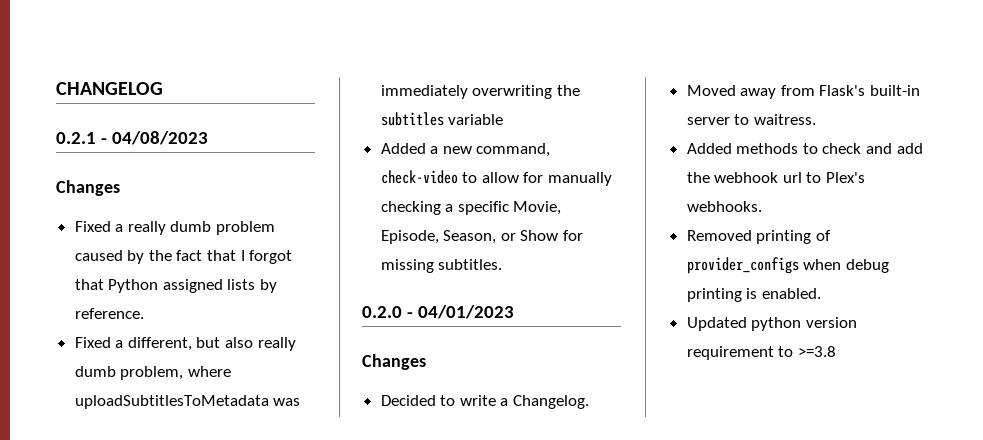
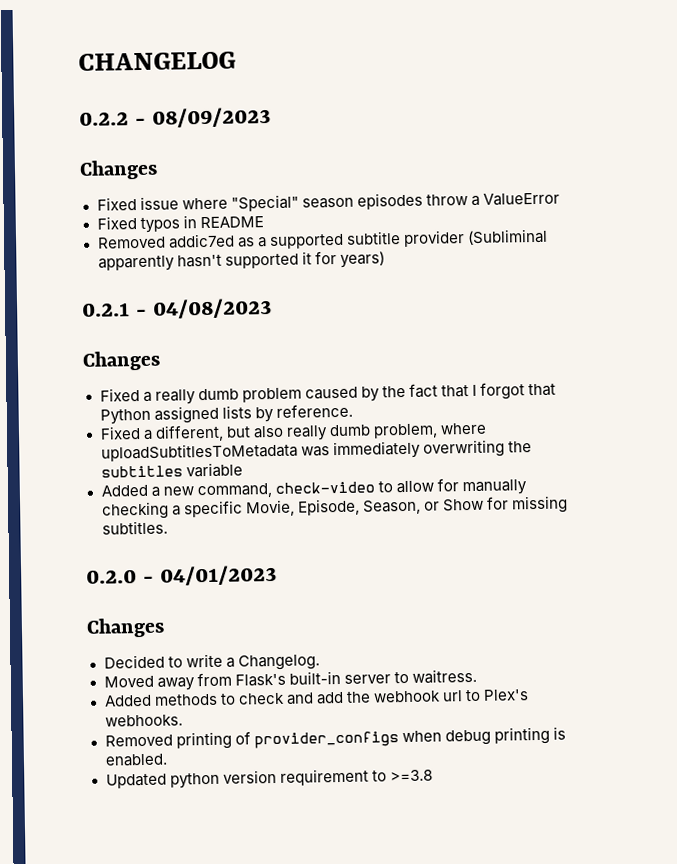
(163, 88) none -> [79,106,272,128] [79,159,158,180] [96,192,560,212] [96,215,264,233] [97,228,548,250] [97,251,385,272] // 0.2.2 - 08/09/2023 // Changes // Fixed issue where "Special" season episodes throw a ValueError // Fixed typos in README // Removed addic7ed as a supported subtitle provider (Subliminal apparently hasn't supported it for years)

